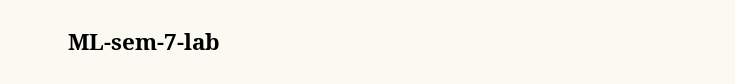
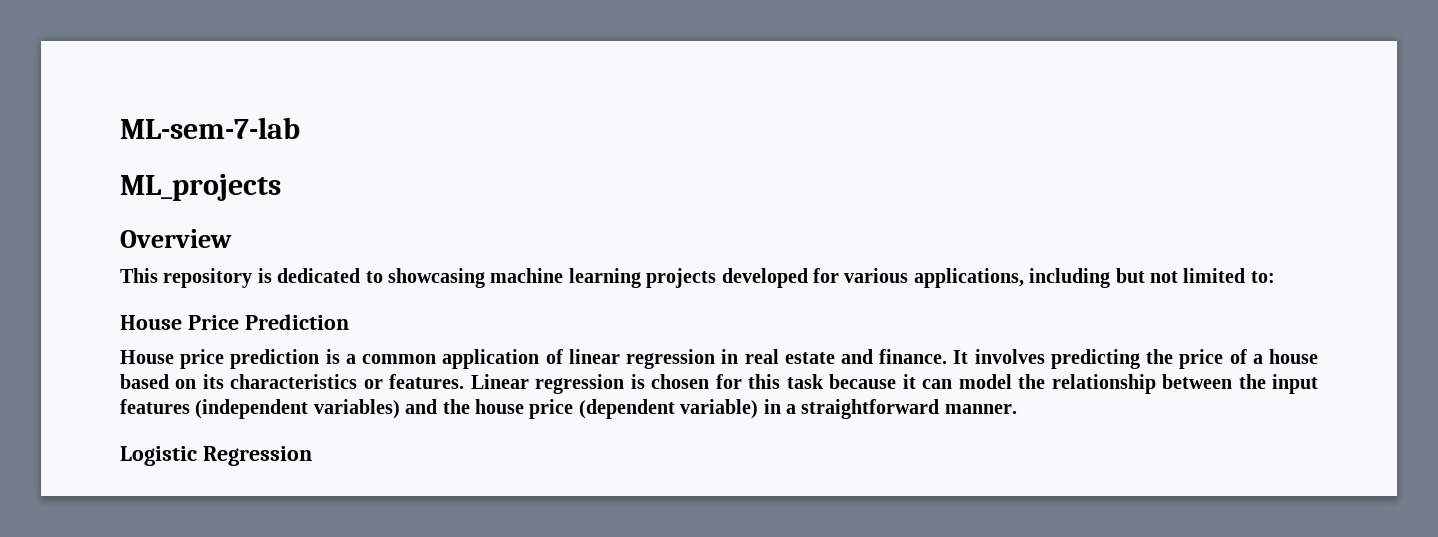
(220, 41) none -> [120,174,281,201] [120,229,232,248] [120,268,1275,288] [120,314,349,330] [120,349,1319,369] [120,374,1318,394] [120,399,1017,419] [120,446,312,466] // ML_projects // Overview // This repository is dedicated to showcasing machine learning projects developed for various applications, including but not limited to: // House Price Prediction // House price prediction is a common application of linear regression in real estate and finance. It involves predicting the price of a house based on its characteristics or features. Linear regression is chosen for this task because it can model the relationship between the input features (independent variables) and the house price (dependent variable) in a straightforward manner. // Logistic Regression

